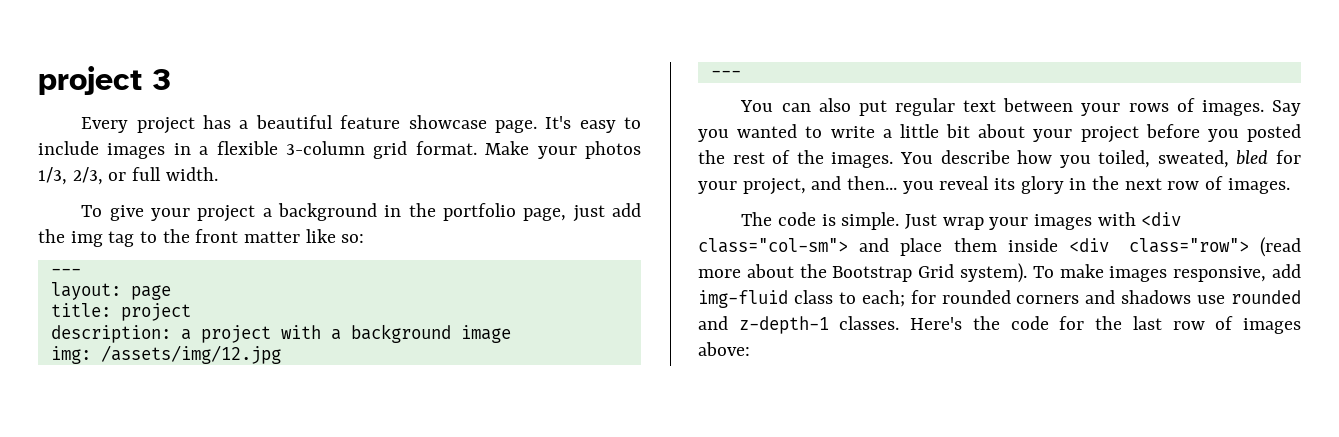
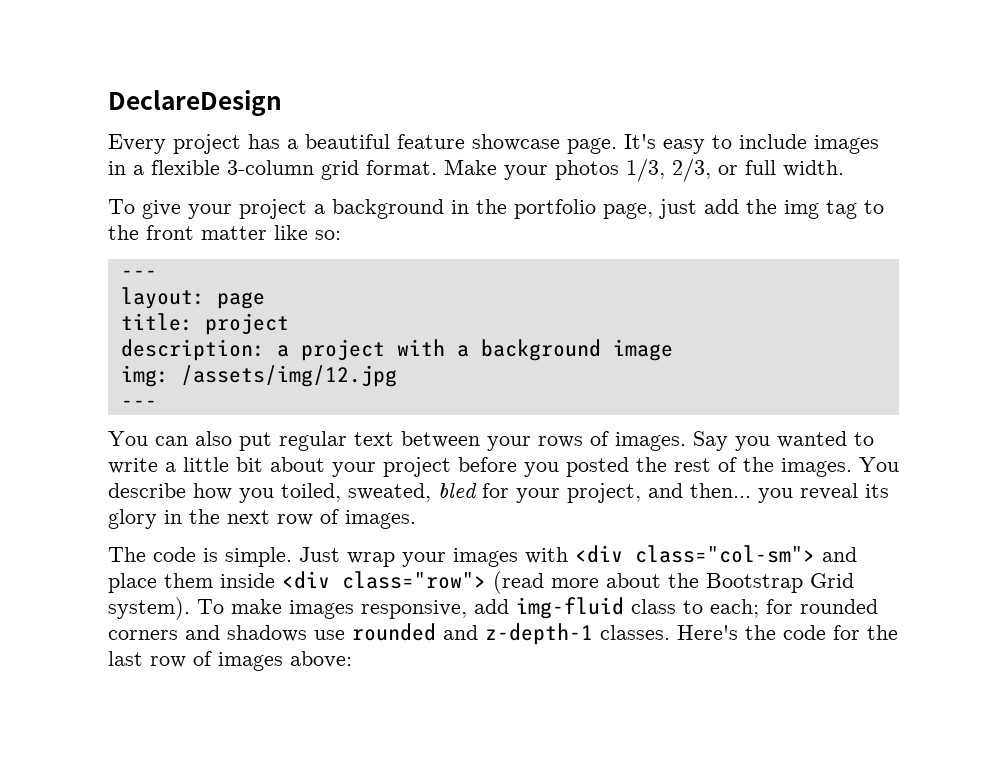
[38,66,171,95] project 3 -> [108,90,282,116] DeclareDesign

